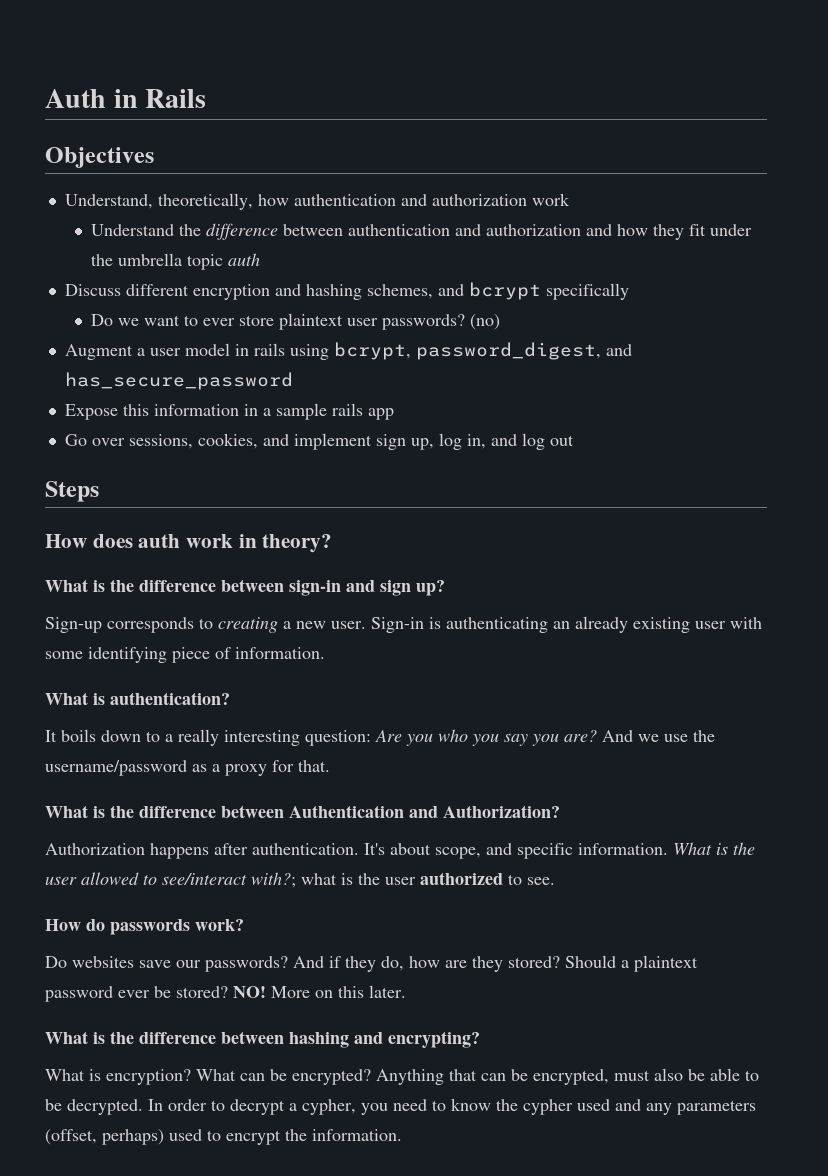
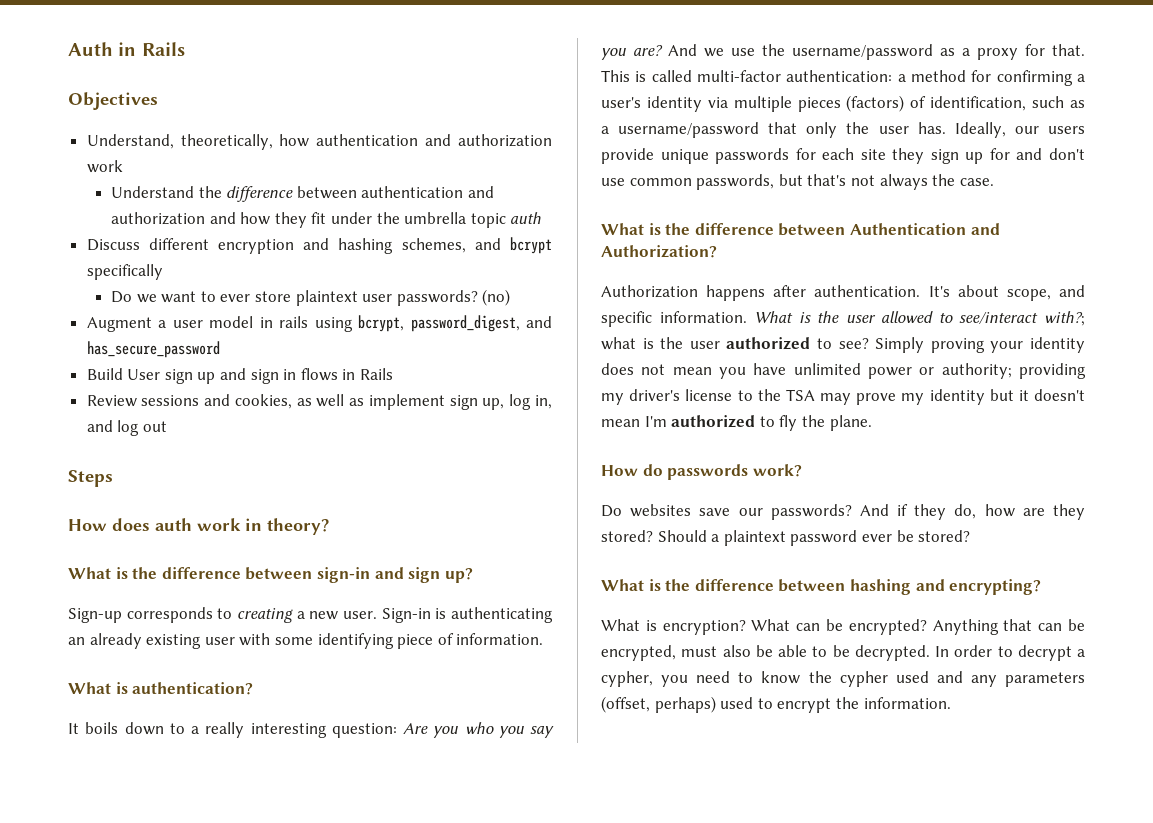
[64,403,394,420] [64,433,289,449] Expose this information in a sample rails app // Go over sessions, cookies, and -> [86,368,394,384] [86,394,365,409] Build User sign up and sign in flows in Rails // Review sessions and cookies, as well as
(330, 766) none -> [601,70,1085,86] [601,95,1085,112] [601,122,1085,138] [601,148,1085,164] [601,174,994,190] This is called multi-factor authentication: a method for confirming a user's identity via multiple pieces (factors) of identification, such as a username/password that only the user has. Ideally, our users provide unique passwords for each site they sign up for and don't use common passwords, but that's not always the case.
[527,877,555,885] see. -> [838,337,1085,353] [601,363,1086,379] [601,389,1085,405] [601,415,872,431] see? Simply proving your identity does not mean you have unlimited power or authority; providing my driver's license to the TSA may prove my identity but it doesn't mean I'm authorized to fly the plane.
[233,985,406,998] NO! More on this later. -> (971, 536) none

